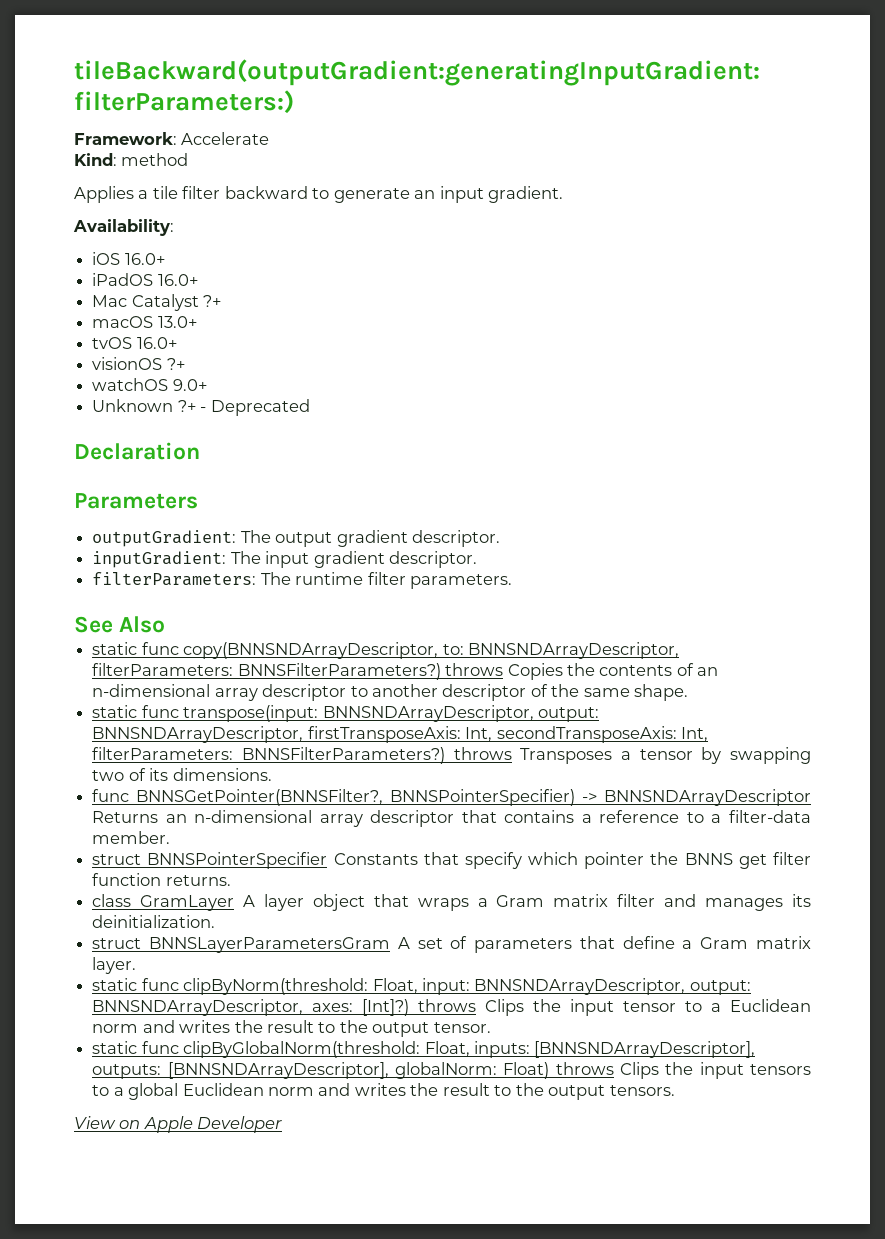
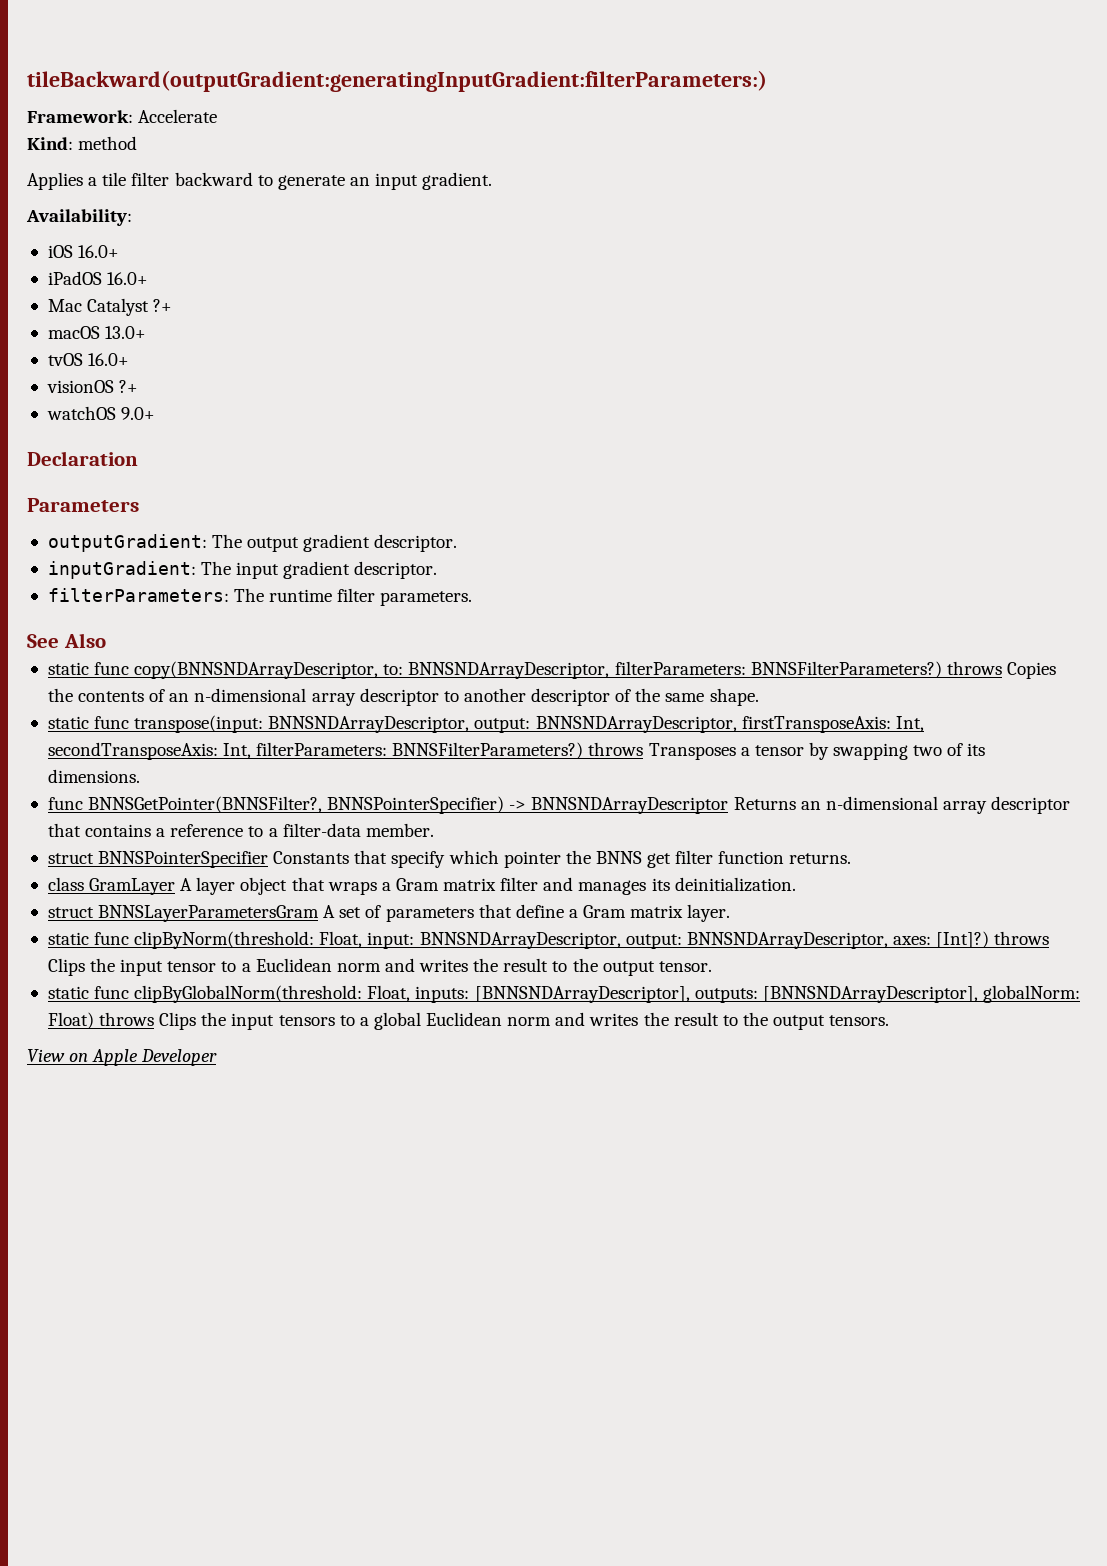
[92,399,310,416] // Unknown ?+ - Deprecated -> (156, 413) none

